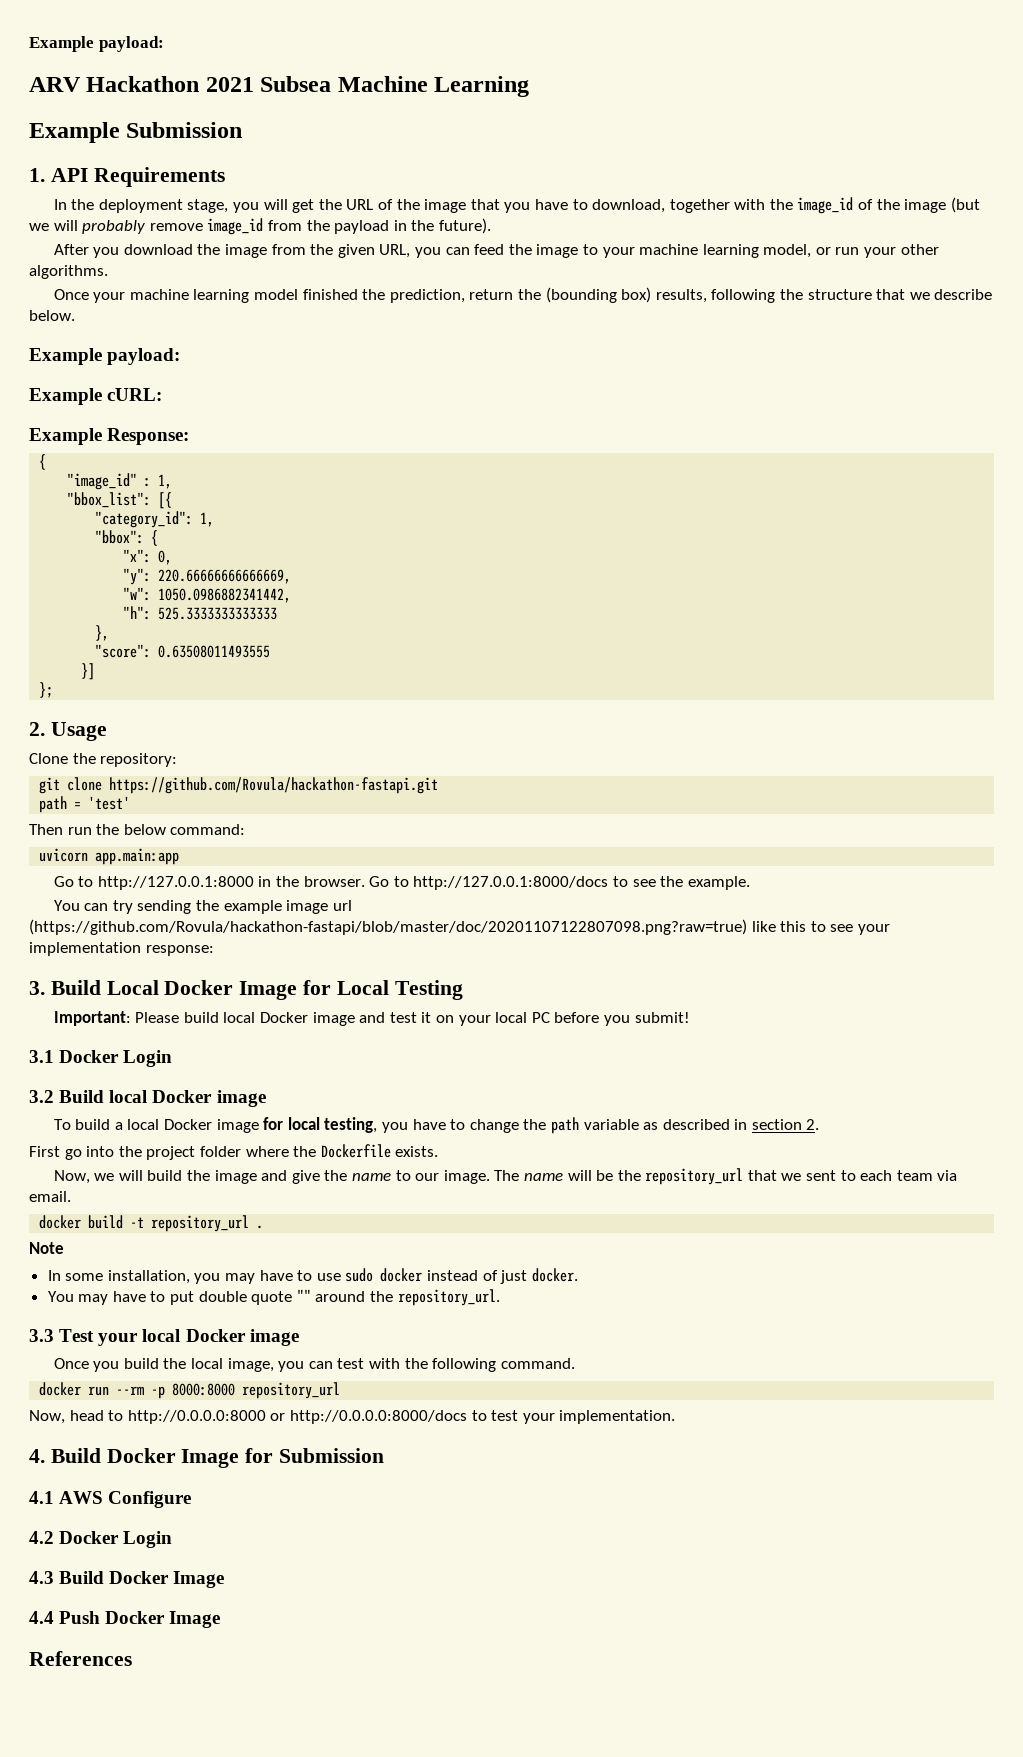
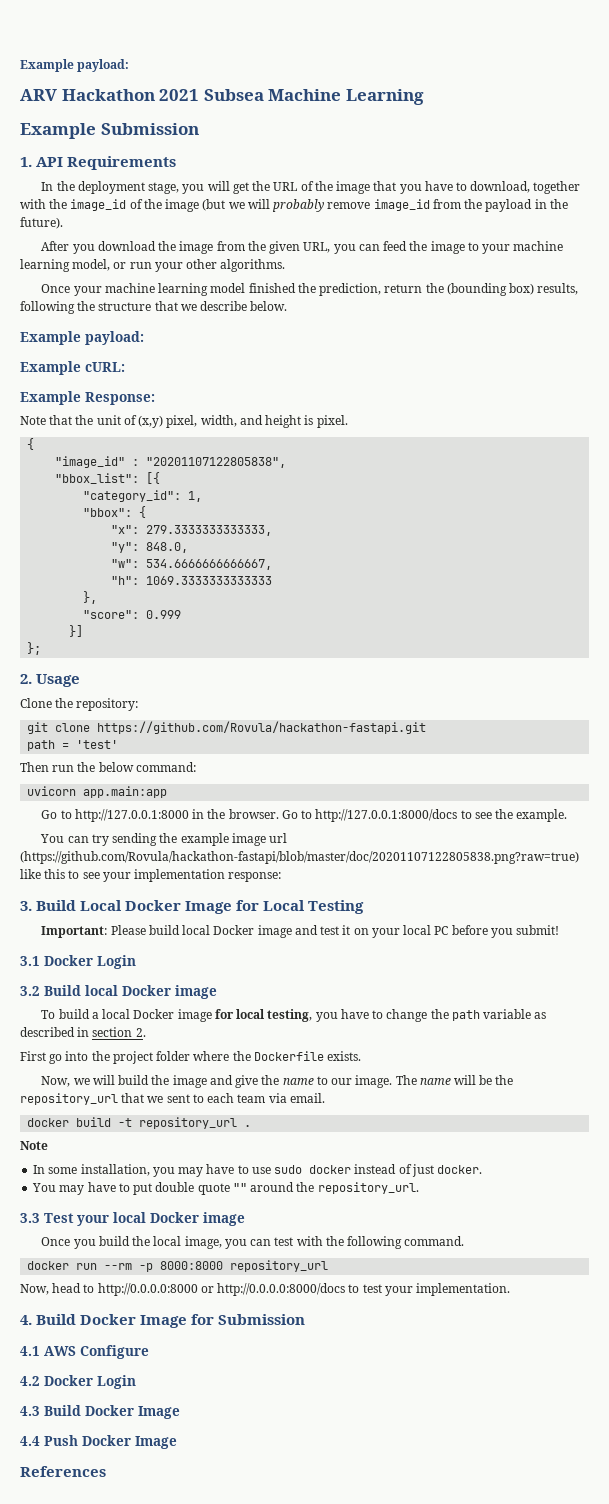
(190, 436) none -> [20,415,348,428] // Note that the unit of (x,y) pixel, width, and height is pixel.
[158,474,173,489] 1, -> [146,457,287,468] "20201107122805838",
[158,550,173,565] 0, -> [146,525,273,536] 279.3333333333333,
[158,569,292,584] 220.66666666666669, -> [146,542,189,553] 848.0,
[158,588,292,603] 1050.0986882341442, -> [146,559,273,570] 534.6666666666667,
[158,607,278,620] 525.3333333333333 -> [146,576,273,585] 1069.3333333333333
[158,645,271,658] 0.63508011493555 -> [146,610,182,619] 0.999
[29,919,747,935] (https://github.com/Rovula/hackathon-fastapi/blob/master/doc/20201107122807098.png?raw=true) -> [20,851,579,864] (https://github.com/Rovula/hackathon-fastapi/blob/master/doc/20201107122805838.png?raw=true)

